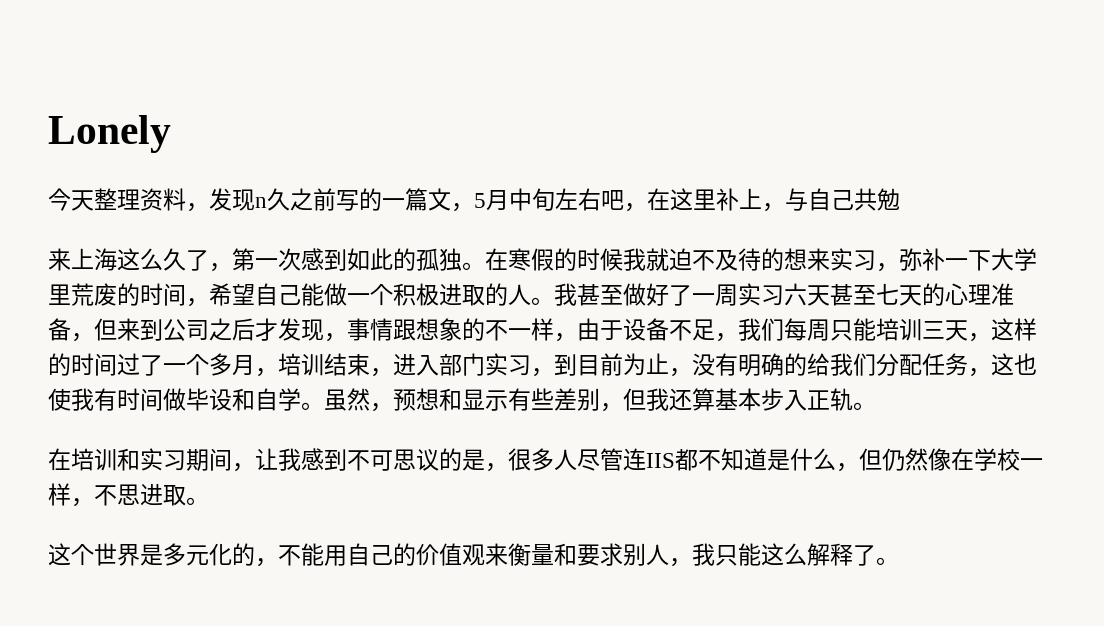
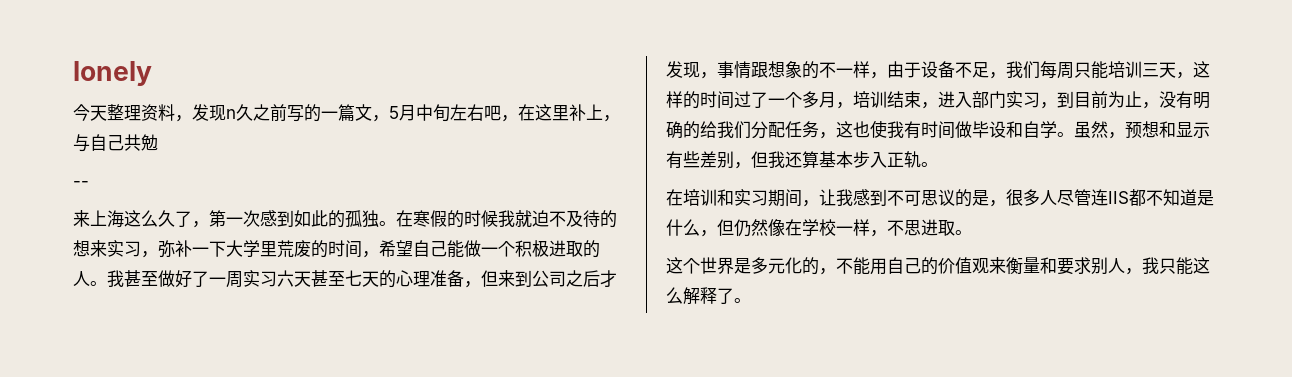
[48,115,171,153] Lonely -> [73,61,152,87] lonely
(900, 199) none -> [73,181,89,187] // --

